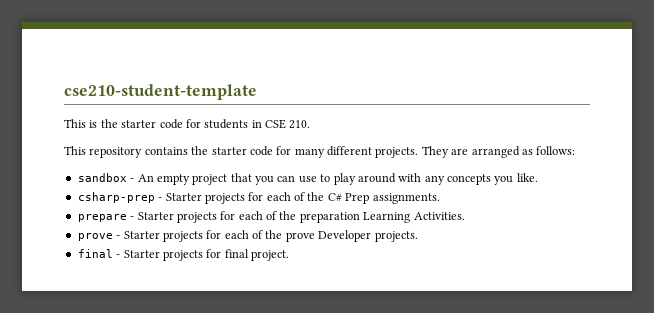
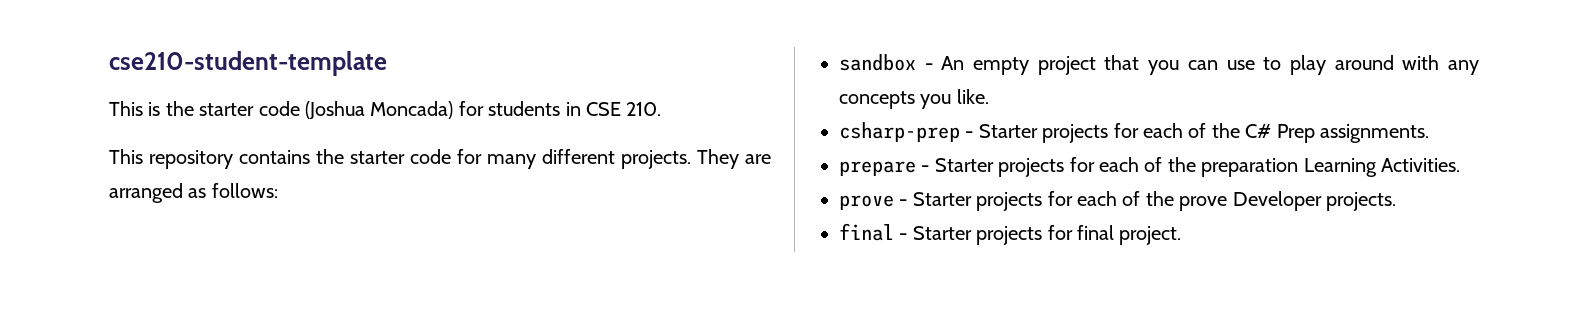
(183, 124) none -> [305,101,454,120] (Joshua Moncada)

